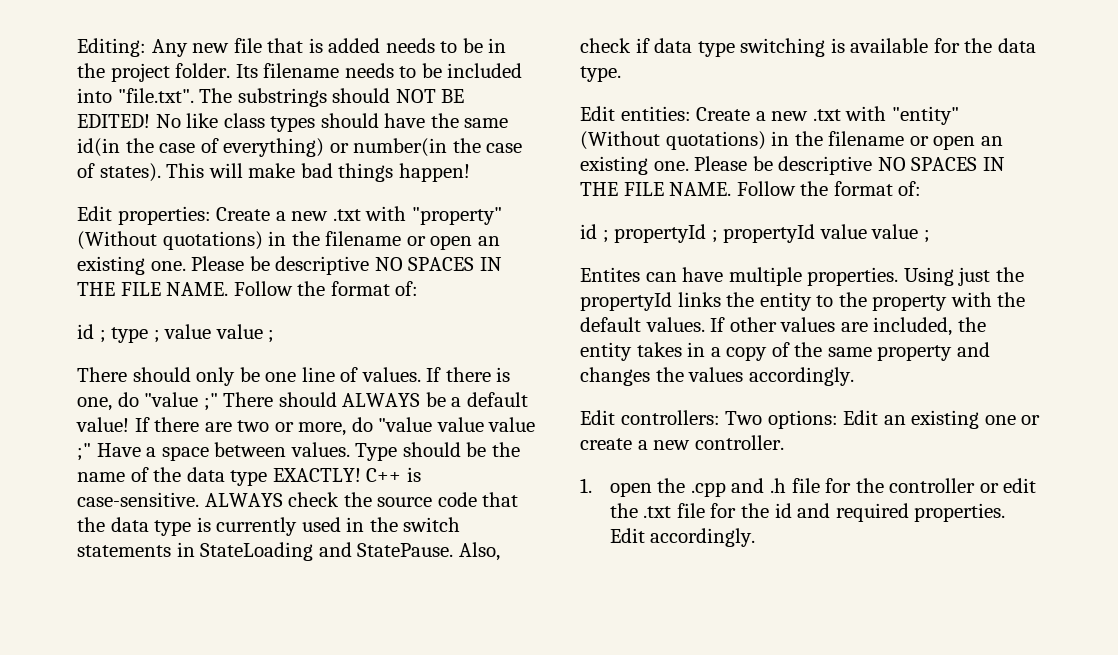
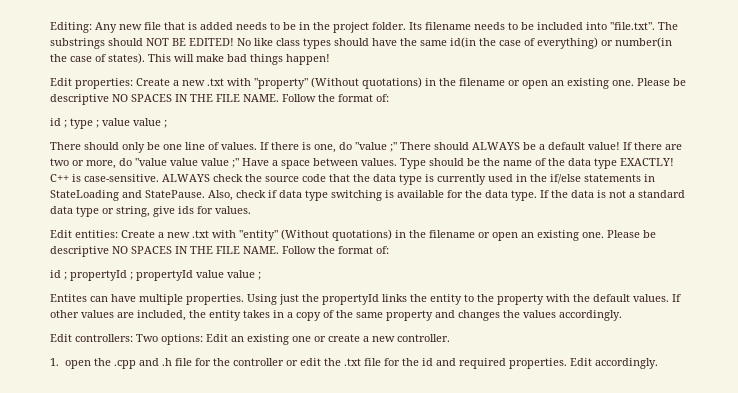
[403,517,461,532] switch -> [550,174,581,184] if/else
(621, 74) none -> [540,190,685,198] [50,206,251,217] If the data is not a standard data type or string, give ids for values.

